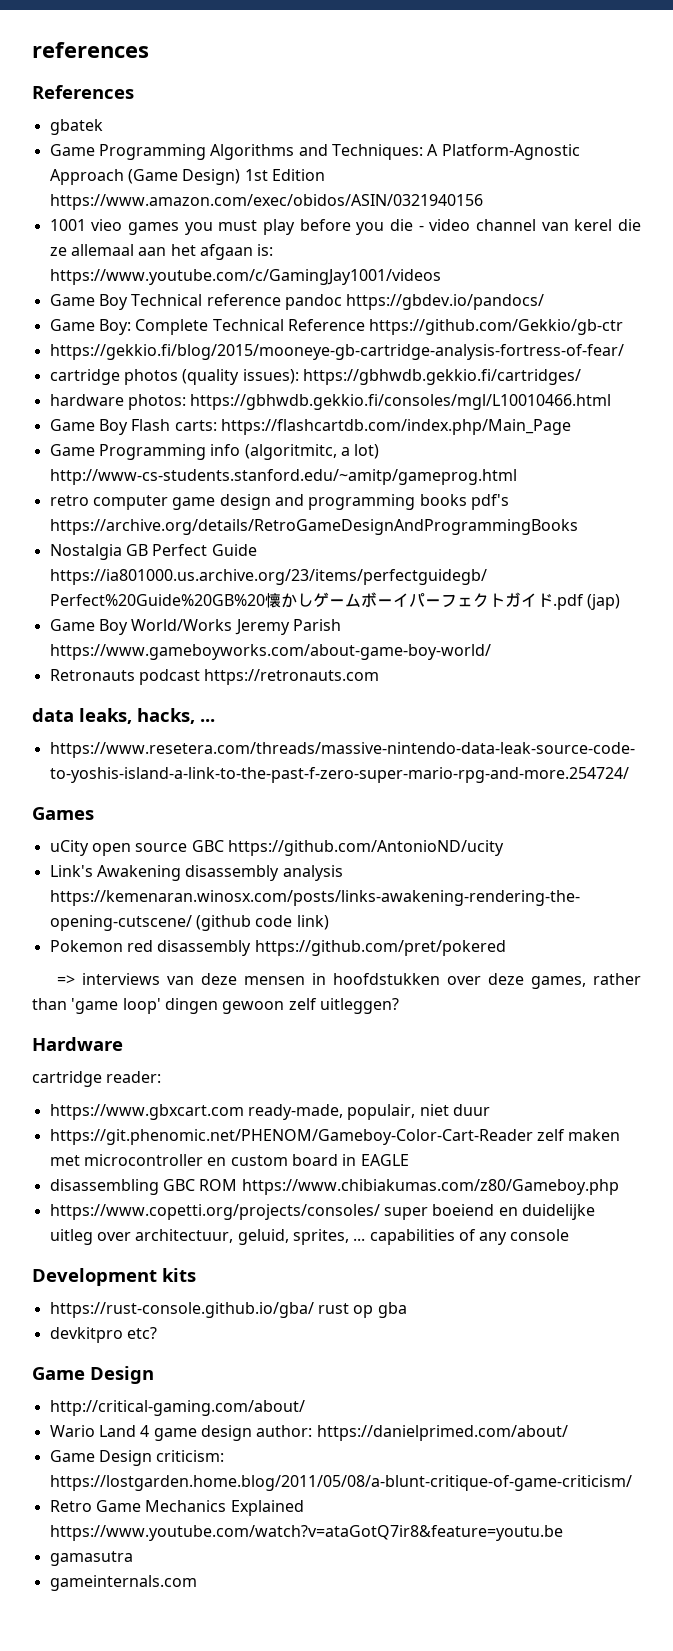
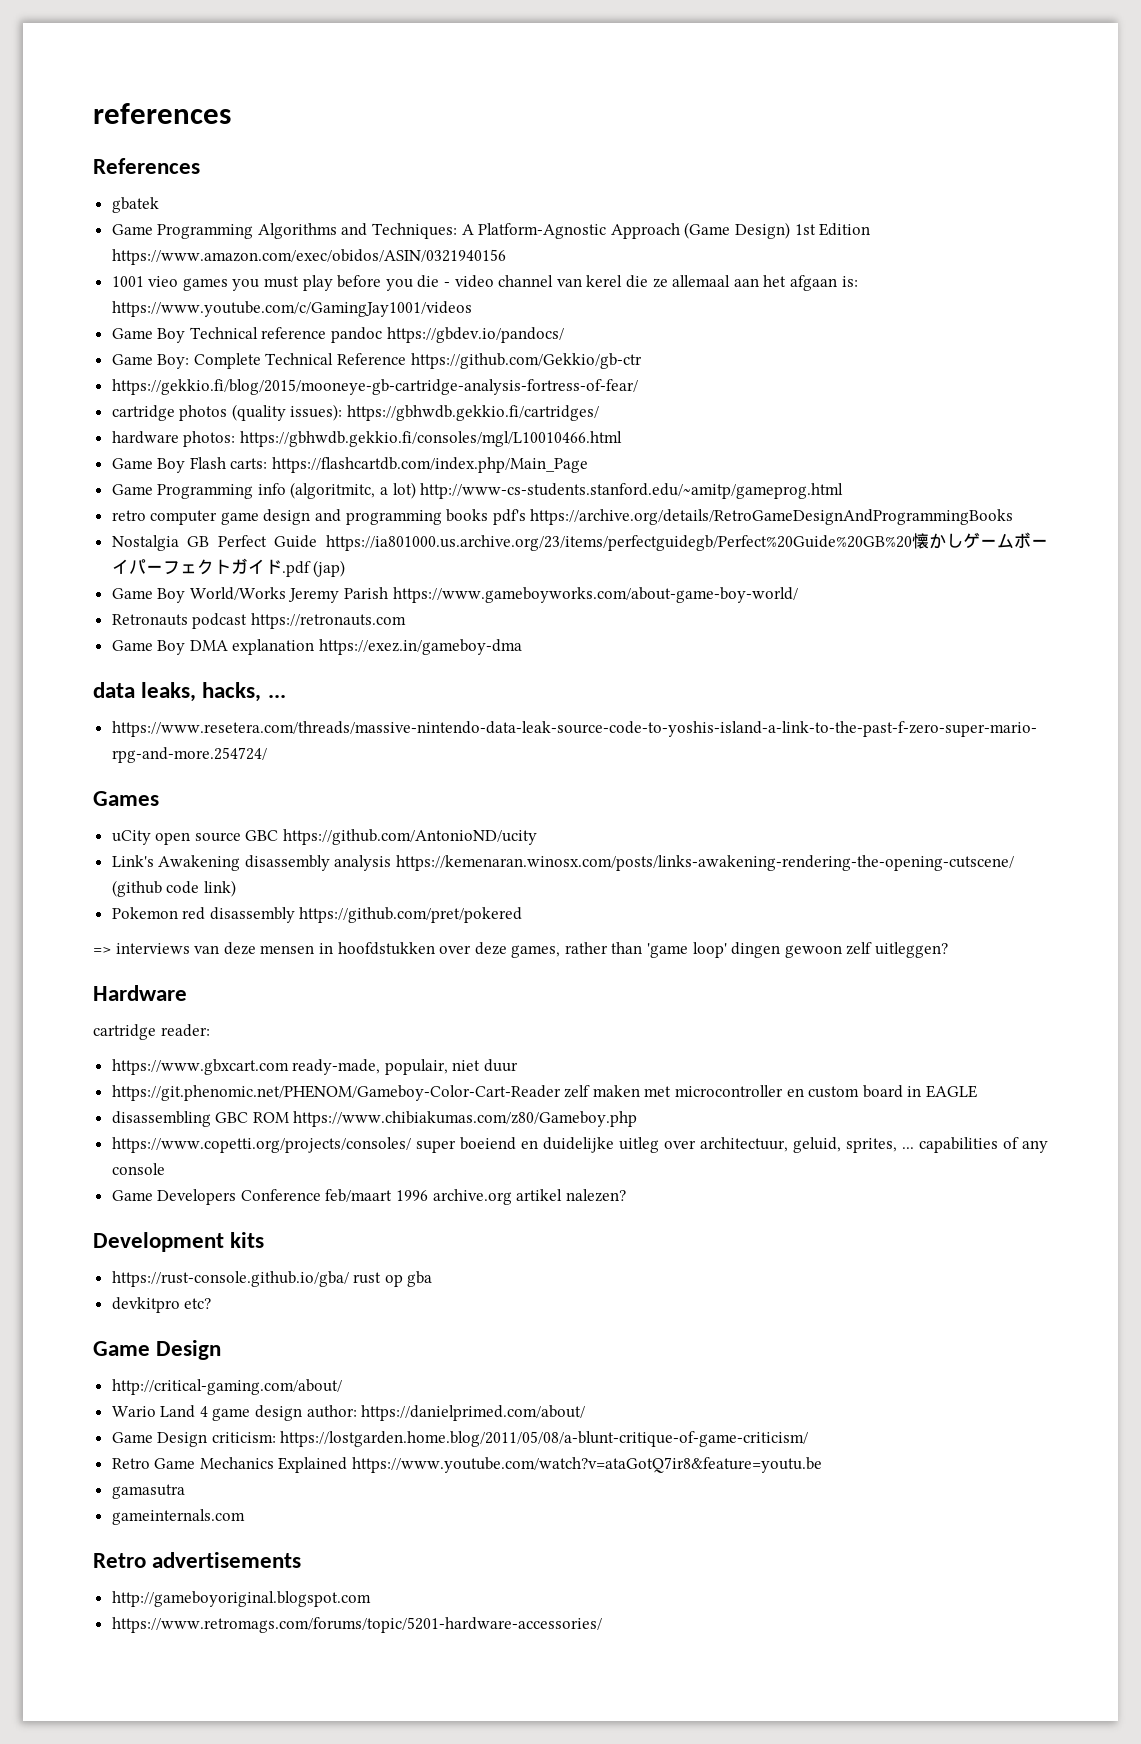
(380, 677) none -> [111,639,523,655] // Game Boy DMA explanation https://exez.in/gameboy-dma
(570, 1235) none -> [111,1189,626,1205] // Game Developers Conference feb/maart 1996 archive.org artikel nalezen?
(197, 1583) none -> [93,1552,302,1568] [111,1591,371,1607] [111,1617,602,1633] // Retro advertisements // http://gameboyoriginal.blogspot.com // https://www.retromags.com/forums/topic/5201-hardware-accessories/

